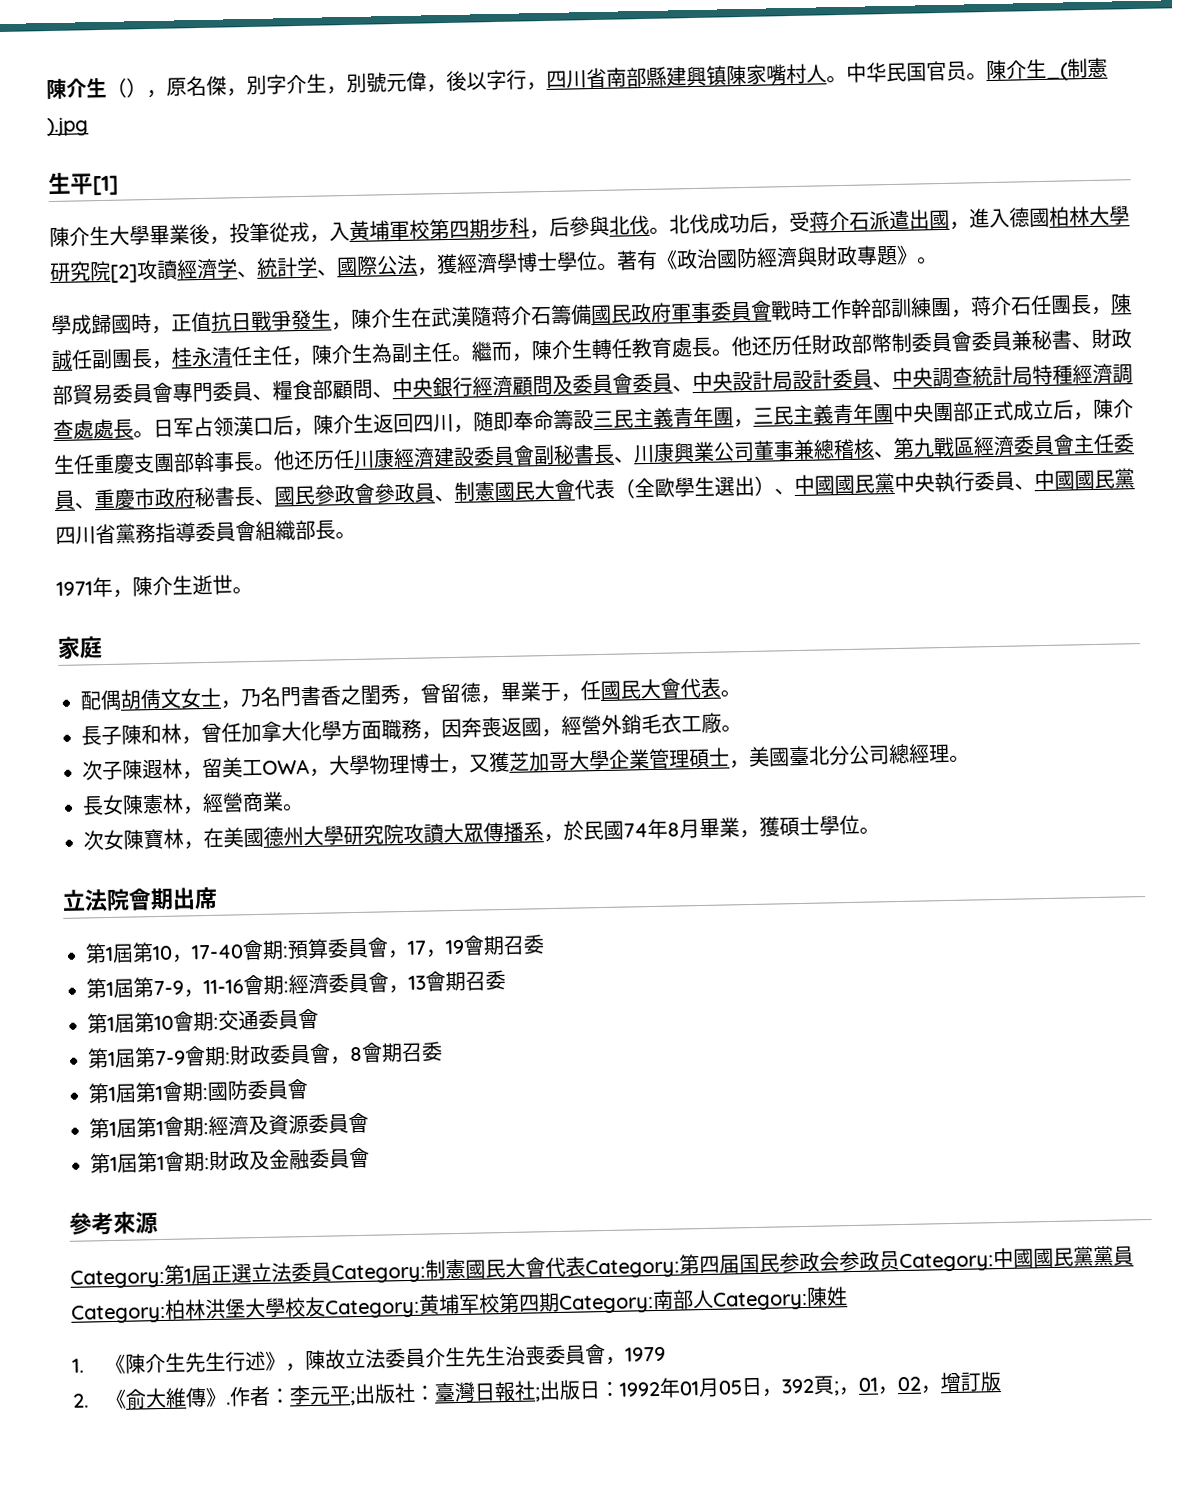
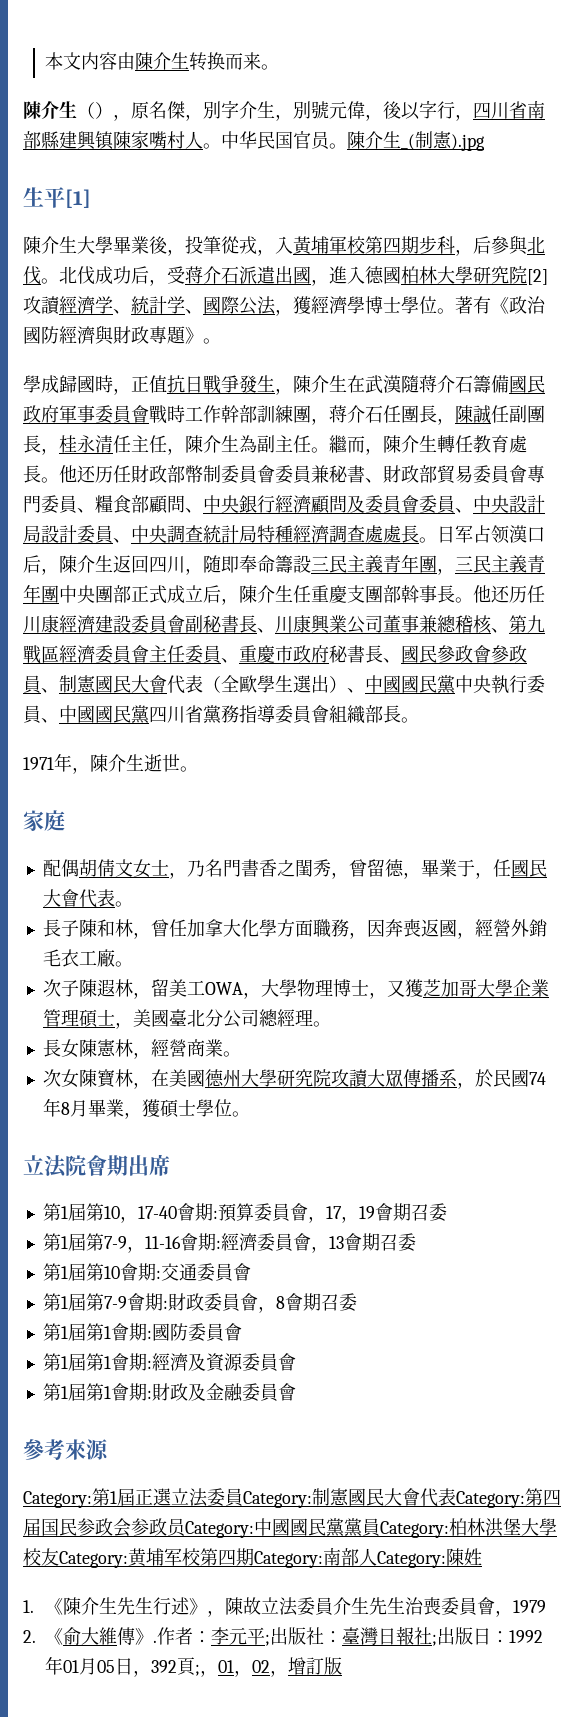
(46, 89) none -> [45,52,280,71] 本文内容由陳介生转换而来。 //

